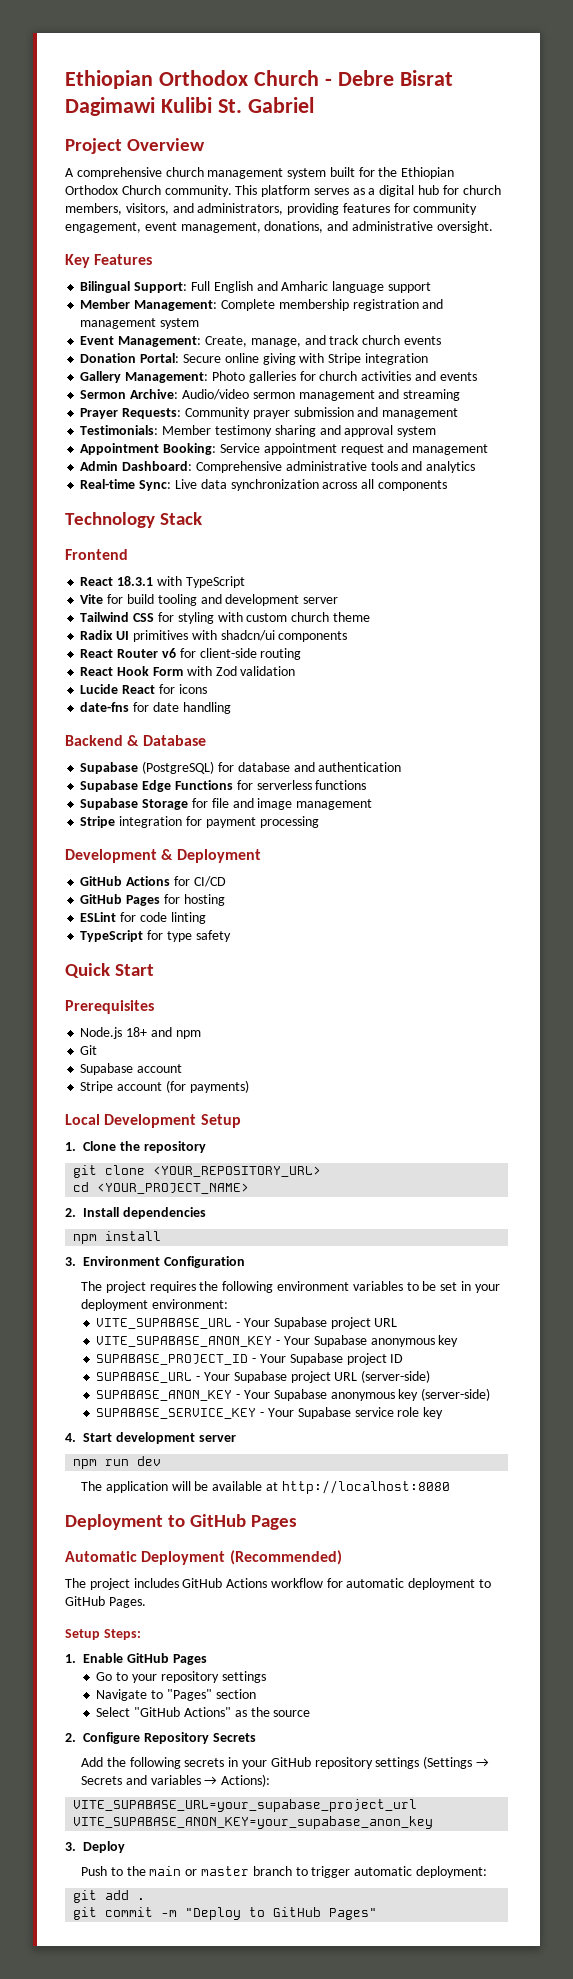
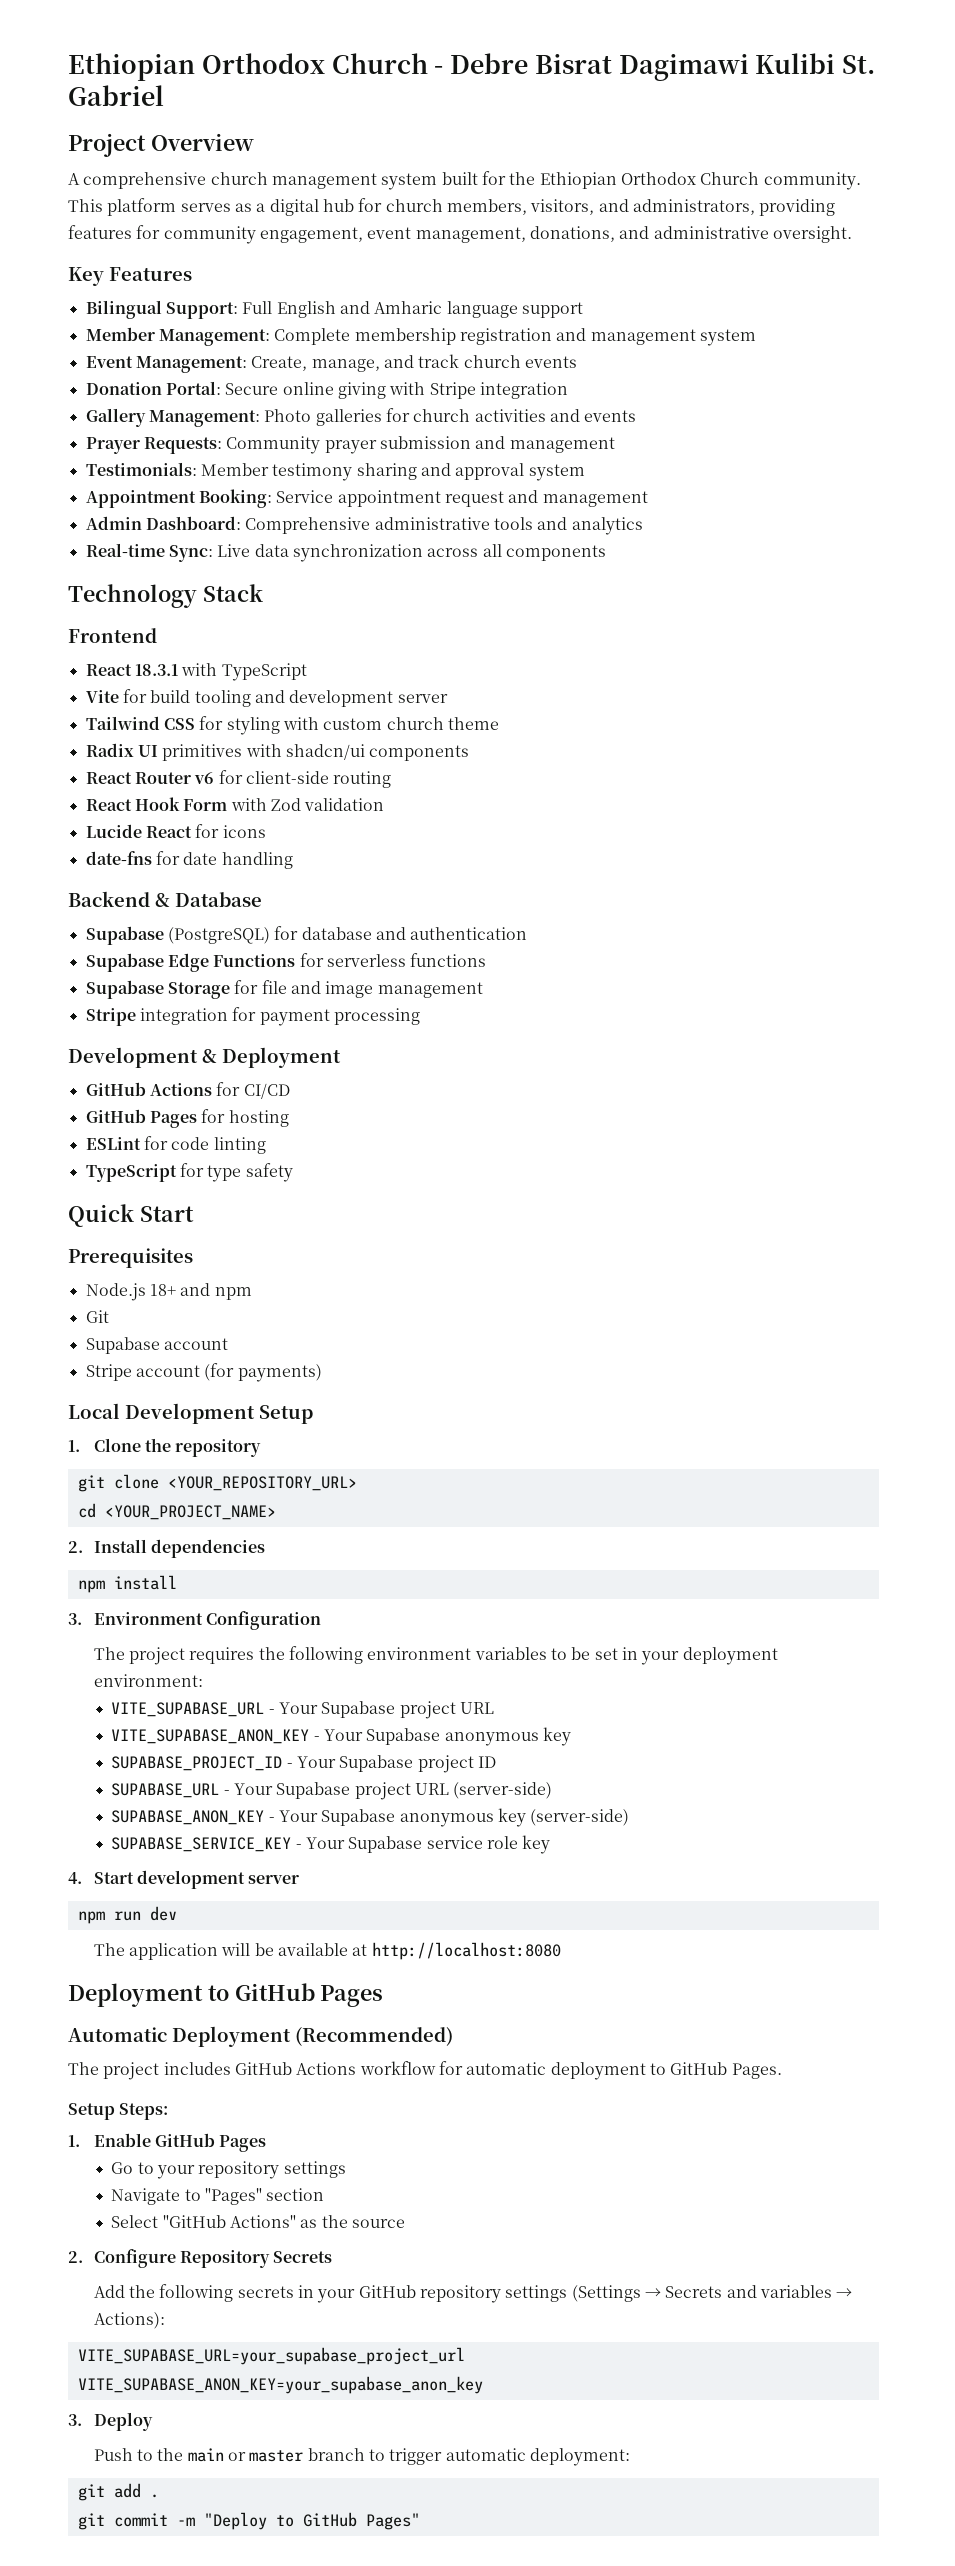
[80,389,461,401] // Sermon Archive: Audio/video sermon management and streaming -> (637, 416) none

